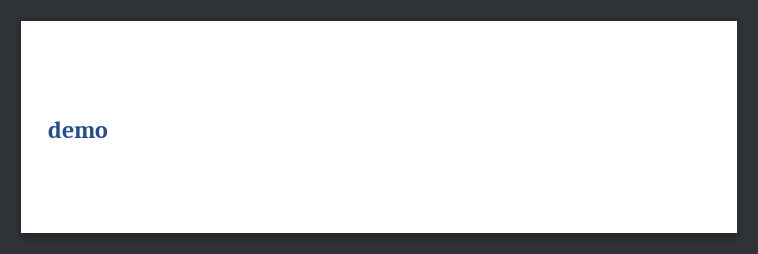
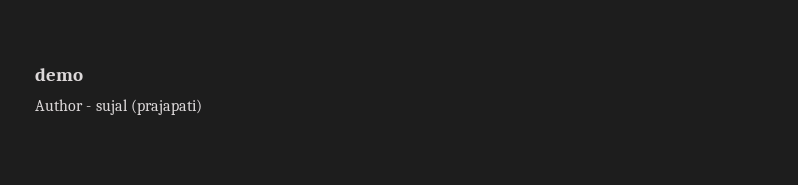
(108, 129) none -> [35,99,202,115] // Author - sujal (prajapati)

